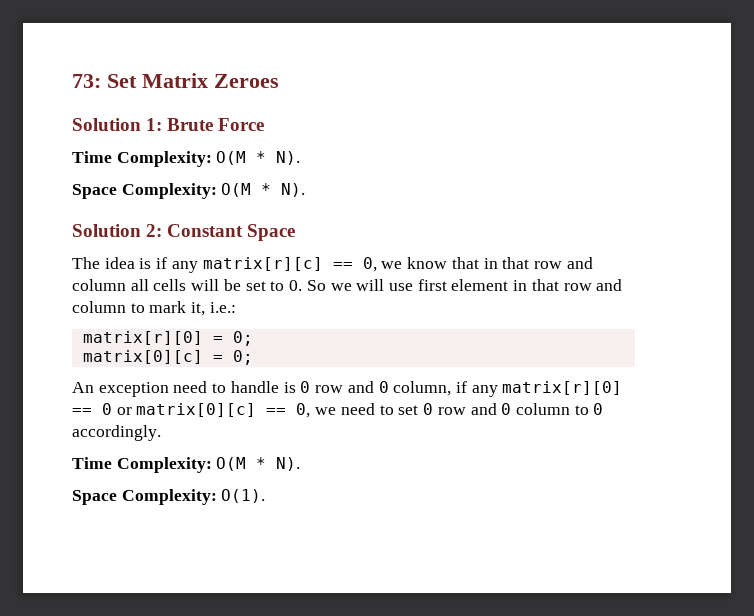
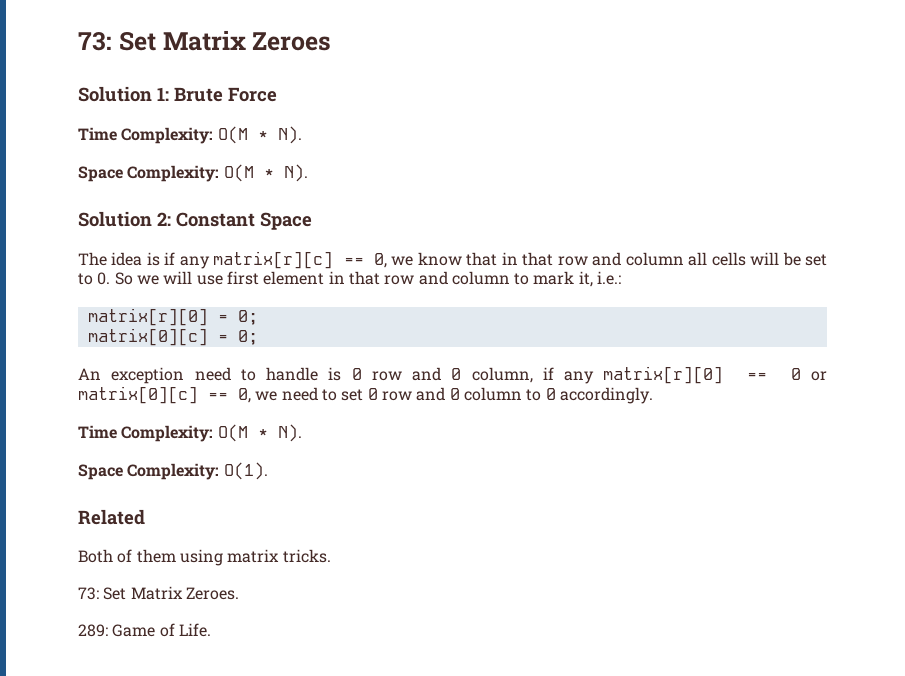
(266, 496) none -> [78,509,145,525] [78,549,331,566] [78,586,239,600] [78,623,211,637] // Related // Both of them using matrix tricks. // 73: Set Matrix Zeroes. // 289: Game of Life.

